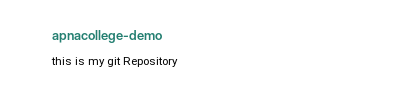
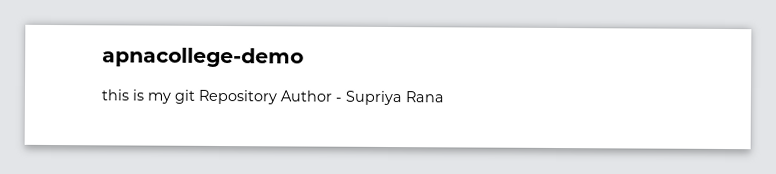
(179, 62) none -> [280,90,444,106] Author - Supriya Rana

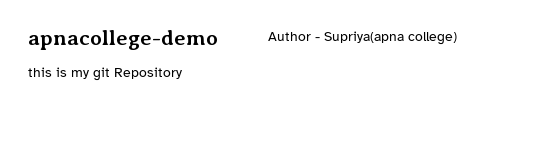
(277, 97) none -> (182, 73) //
[345,90,444,106] Supriya Rana -> [324,31,457,45] Supriya(apna college)

